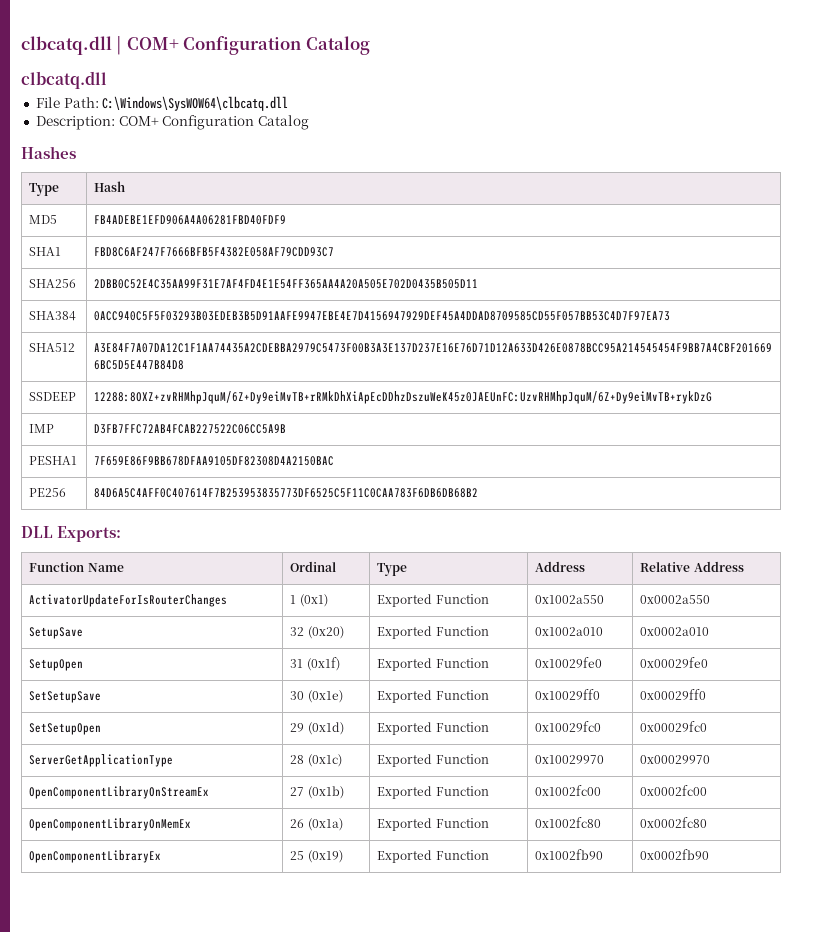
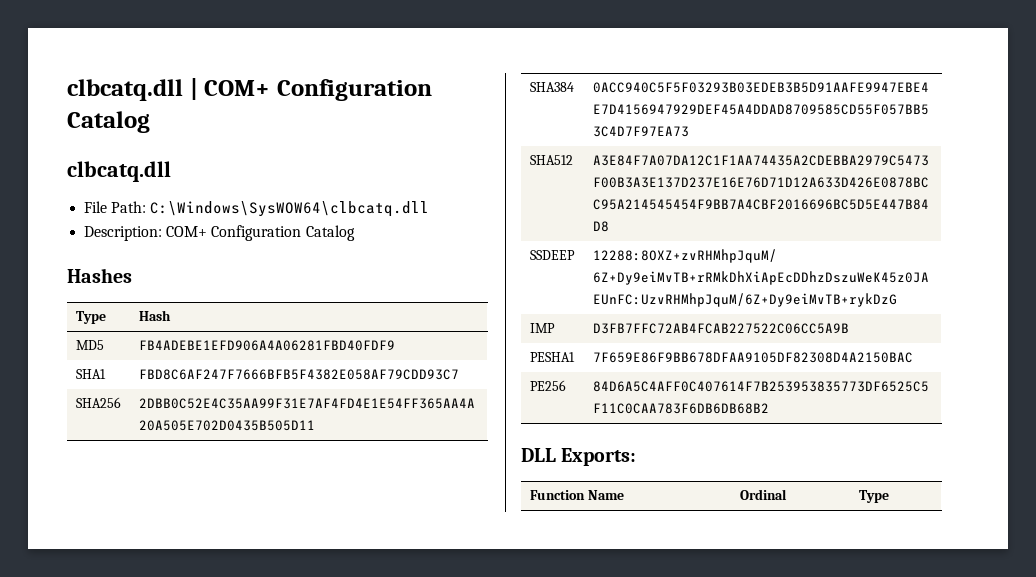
[535,561,586,572] [640,561,744,572] [29,594,228,607] [290,594,328,607] [377,594,489,607] [535,595,605,604] [640,595,711,604] [29,627,84,639] [290,626,344,639] [377,626,489,639] [535,627,604,636] [640,627,710,636] [29,659,84,671] [290,657,340,671] [377,658,489,671] [535,657,603,668] [640,657,709,668] [29,691,102,703] [290,690,343,703] [377,690,489,703] [535,689,601,700] [640,689,707,700] [29,723,102,735] [290,722,344,735] [377,722,489,735] [535,721,602,732] [640,721,708,732] [29,754,174,767] [290,754,342,767] [377,754,489,767] [535,755,605,764] [640,755,711,764] [29,786,210,799] [290,786,344,799] [377,786,489,799] [535,785,602,796] [640,785,708,796] [29,818,192,831] [290,818,343,831] [377,818,489,831] [535,817,602,828] [640,817,708,828] [29,850,162,863] [290,850,343,863] [377,850,489,863] [535,849,604,860] [640,849,710,860] | Address | Relative Address // ActivatorUpdateForIsRouterChanges | 1 (0x1) | Exported Function | 0x1002a550 | 0x0002a550 // SetupSave | 32 (0x20) | Exported Function | 0x1002a010 | 0x0002a010 // SetupOpen | 31 (0x1f) | Exported Function | 0x10029fe0 | 0x00029fe0 // SetSetupSave | 30 (0x1e) | Exported Function | 0x10029ff0 | 0x00029ff0 // SetSetupOpen | 29 (0x1d) | Exported Function | 0x10029fc0 | 0x00029fc0 // ServerGetApplicationType | 28 (0x1c) | Exported Function | 0x10029970 | 0x00029970 // OpenComponentLibraryOnStreamEx | 27 (0x1b) | Exported Function | 0x1002fc00 | 0x0002fc00 // OpenComponentLibraryOnMemEx | 26 (0x1a) | Exported Function | 0x1002fc80 | 0x0002fc80 // OpenComponentLibraryEx | 25 (0x19) | Exported Function | 0x1002fb90 | 0x0002fb90 -> (889, 496) none

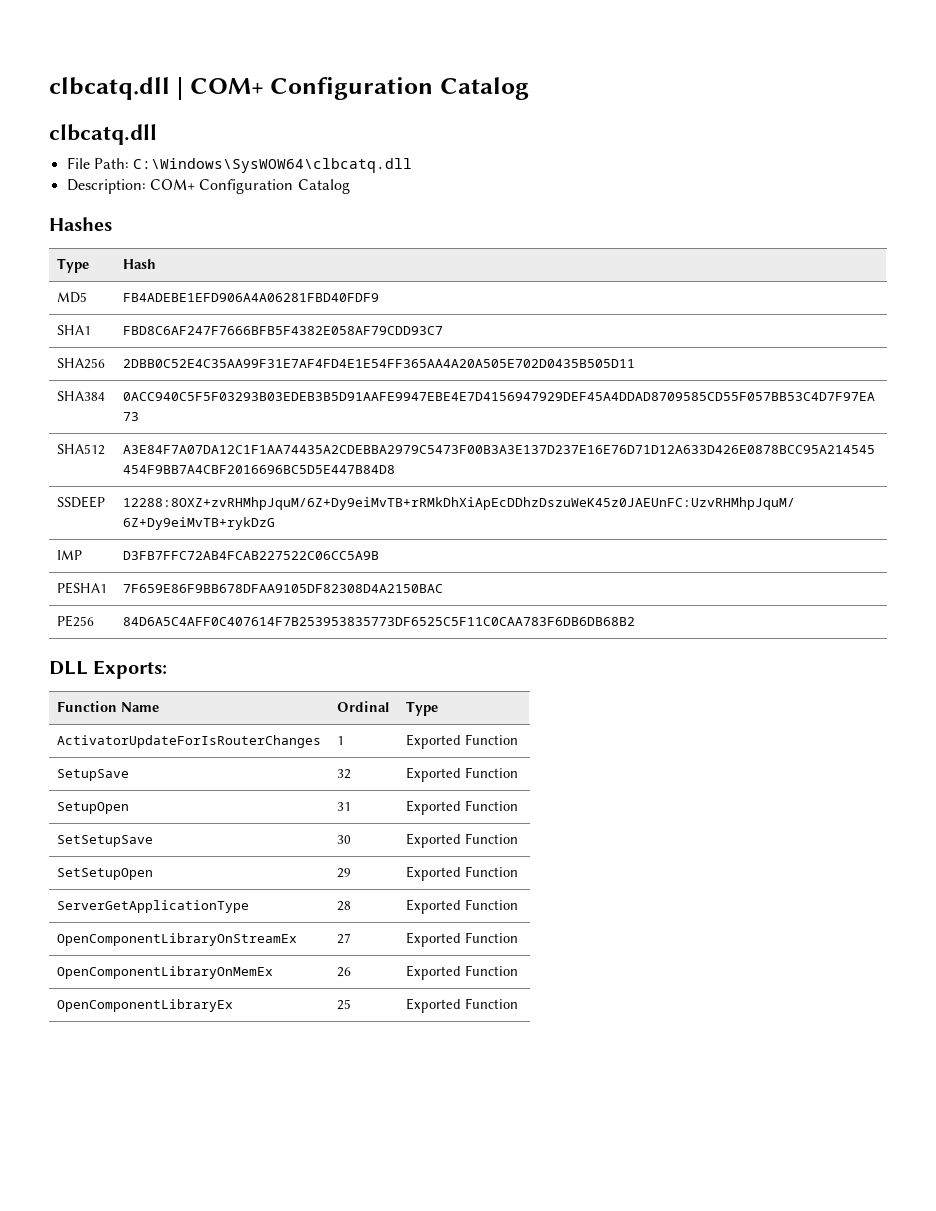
(889, 496) none -> [56,735,321,748] [336,736,344,745] [405,734,518,749] [56,769,129,781] [336,769,351,779] [405,767,518,782] [56,802,129,814] [336,802,351,811] [405,800,518,815] [56,835,153,847] [336,835,351,844] [405,833,518,848] [56,868,153,880] [336,868,351,878] [405,866,518,881] [56,900,249,913] [336,901,351,911] [405,899,518,914] [56,933,297,946] [336,933,351,944] [405,932,518,947] [56,966,273,979] [336,967,351,977] [405,965,518,980] [56,999,233,1012] [336,999,351,1010] [405,998,518,1013] // ActivatorUpdateForIsRouterChanges | 1 | Exported Function // SetupSave | 32 | Exported Function // SetupOpen | 31 | Exported Function // SetSetupSave | 30 | Exported Function // SetSetupOpen | 29 | Exported Function // ServerGetApplicationType | 28 | Exported Function // OpenComponentLibraryOnStreamEx | 27 | Exported Function // OpenComponentLibraryOnMemEx | 26 | Exported Function // OpenComponentLibraryEx | 25 | Exported Function

